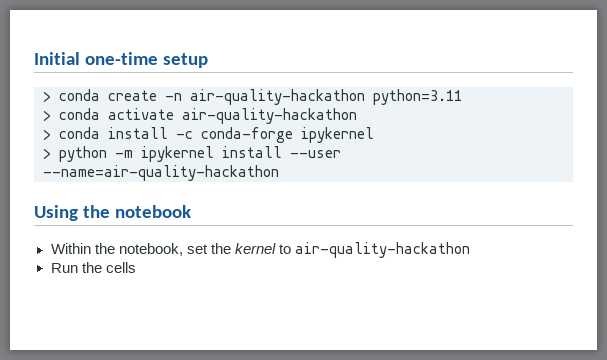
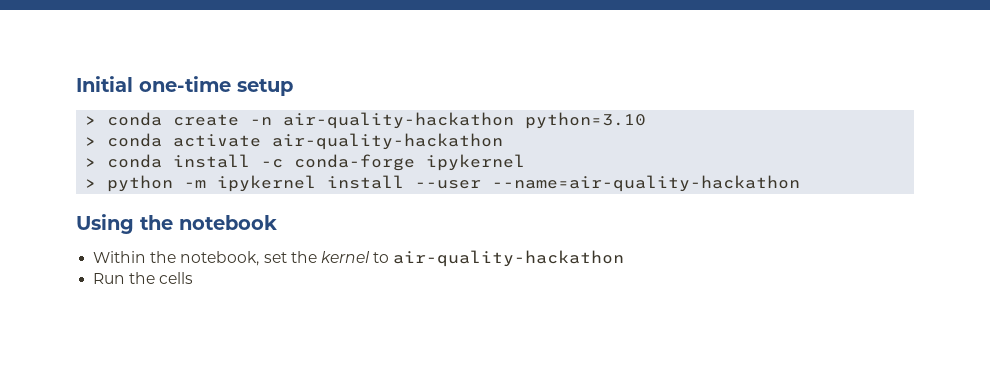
[373,89,462,105] python=3.11 -> [525,112,647,129] python=3.10

